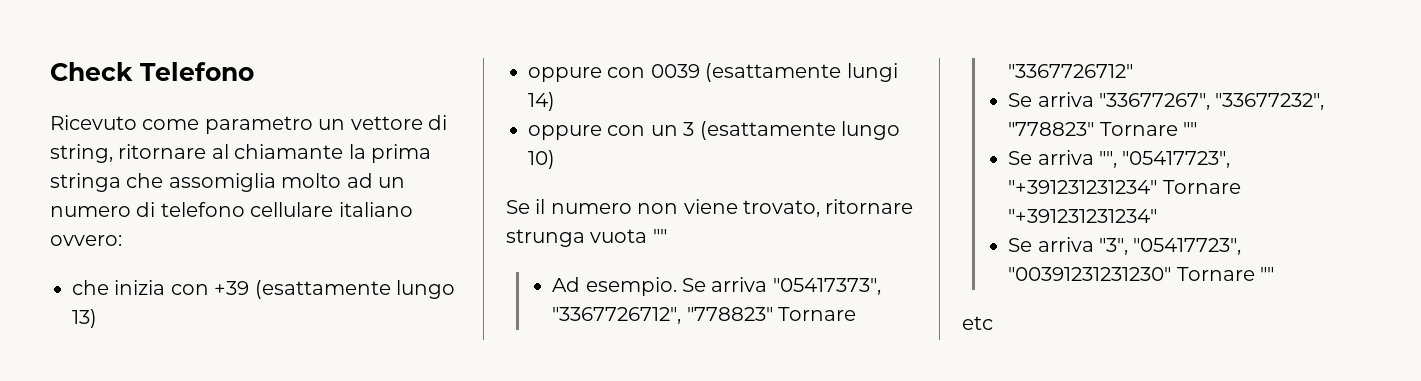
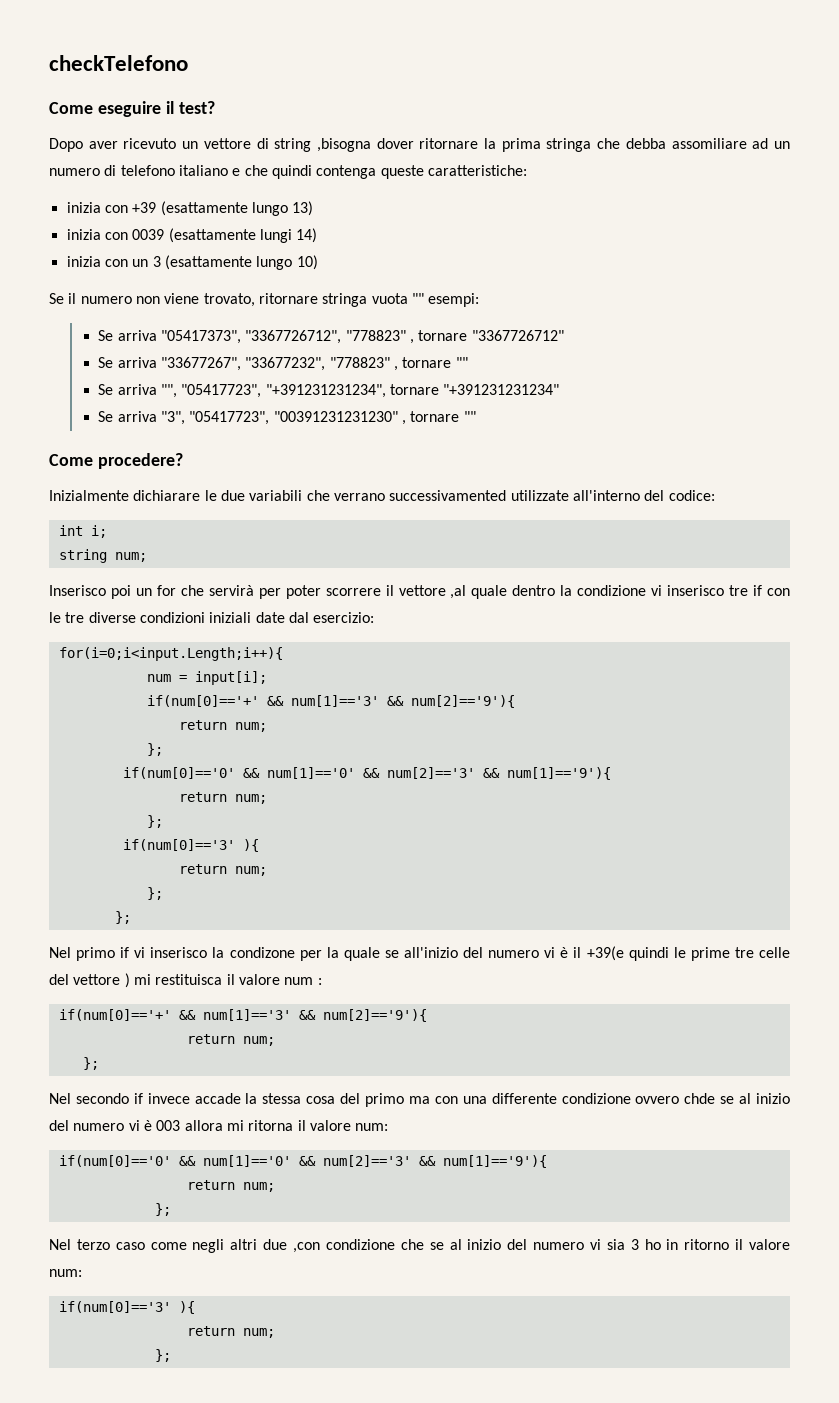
[50,62,254,81] [50,115,447,134] [50,144,344,163] Check Telefono // Ricevuto come parametro un vettore di string, ritornare al chiamante -> [49,55,188,71] [49,101,215,117] [49,138,479,152] checkTelefono // Come eseguire il test? // Dopo aver ricevuto un vettore di string ,bisogna dover ritornare
[168,173,342,192] assomiglia molto -> [625,138,747,149] debba assomiliare
[250,202,413,217] [50,235,122,246] [72,280,109,295] cellulare italiano ovvero: // che -> [178,165,527,179] italiano e che quindi contenga queste caratteristiche: //
[528,67,602,82] oppure -> [66,229,101,240] inizia
[528,125,602,140] oppure -> [66,256,101,267] inizia
[506,229,585,247] strunga -> [322,293,368,307] stringa
[552,277,677,296] // Ad esempio. -> [428,293,480,307] esempi: //
[777,307,856,321] Tornare -> [410,330,468,344] , tornare
[1099,122,1178,136] Tornare -> [394,357,452,371] , tornare
[1008,180,1241,194] "+391231231234" Tornare -> [265,384,440,398] "+391231231234", tornare
[1176,267,1274,281] [962,316,993,330] Tornare "" // etc -> [402,411,476,425] [49,453,183,469] [49,490,715,501] [58,525,107,538] [58,549,147,563] [49,585,791,599] [49,612,375,623] [58,647,283,661] [146,671,267,685] [146,695,515,708] [178,720,267,732] [146,743,163,756] [122,767,611,780] [178,792,267,804] [146,815,163,828] [122,839,259,852] [178,864,267,876] [146,887,163,900] [114,911,131,924] [49,946,790,961] [49,973,322,988] [58,1009,427,1022] [186,1034,275,1046] [82,1057,99,1070] [49,1093,791,1107] [49,1120,389,1131] [58,1155,547,1168] [186,1180,275,1192] [154,1203,171,1216] [49,1239,791,1253] [49,1269,82,1277] [58,1301,195,1314] [186,1326,275,1338] [154,1349,171,1362] , tornare "" // Come procedere? // Inizialmente dichiarare le due variabili che verrano successivamented utilizzate all'interno del codice: // int i; // string num; // Inserisco poi un for che servirà per poter scorrere il vettore ,al quale dentro la condizione vi inserisco tre if con le tre diverse condizioni iniziali date dal esercizio: // for(i=0;i<input.Length;i++){ // num = input[i]; // if(num[0]=='+' && num[1]=='3' && num[2]=='9'){ // return num; // }; // if(num[0]=='0' && num[1]=='0' && num[2]=='3' && num[1]=='9'){ // return num; // }; // if(num[0]=='3' ){ // return num; // }; // }; // Nel primo if vi inserisco la condizone per la quale se all'inizio del numero vi è il +39(e quindi le prime tre celle del vettore ) mi restituisca il valore num : // if(num[0]=='+' && num[1]=='3' && num[2]=='9'){ // return num; // }; // Nel secondo if invece accade la stessa cosa del primo ma con una differente condizione ovvero chde se al inizio del numero vi è 003 allora mi ritorna il valore num: // if(num[0]=='0' && num[1]=='0' && num[2]=='3' && num[1]=='9'){ // return num; // }; // Nel terzo caso come negli altri due ,con condizione che se al inizio del numero vi sia 3 ho in ritorno il valore num: // if(num[0]=='3' ){ // return num; // };

